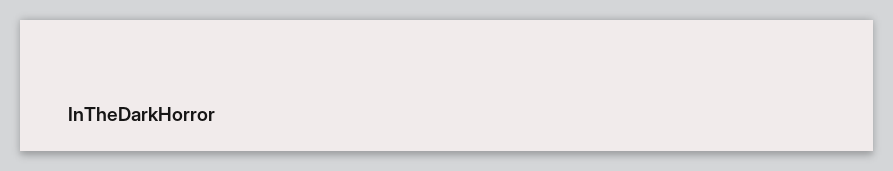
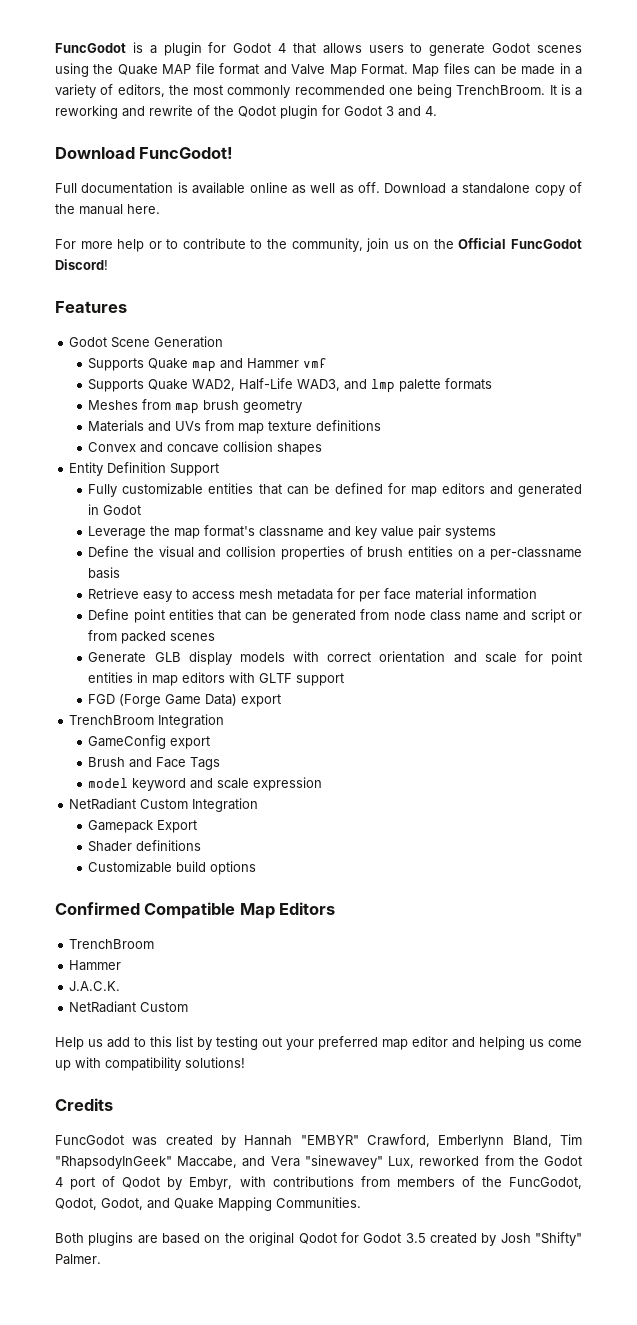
[68,107,215,121] InTheDarkHorror -> [55,42,583,56] [55,63,582,77] [55,84,582,98] [55,105,437,119] [55,147,234,159] [55,182,582,196] [55,204,160,215] [55,238,582,252] [55,259,108,270] [55,301,127,313] [69,336,224,348] [88,358,328,372] [88,378,493,393] [88,399,303,414] [88,420,382,434] [88,441,323,455] [69,462,220,476] [88,483,582,497] [88,504,142,515] [88,525,497,539] [88,546,582,560] [88,567,121,579] [88,588,538,602] [88,609,582,623] [88,630,216,644] [88,651,582,665] [88,672,345,686] [88,694,282,707] [69,714,225,728] [88,735,211,749] [88,757,221,770] [88,777,323,791] [69,798,259,812] [88,820,198,833] [88,840,202,852] [88,861,257,875] [55,902,336,919] [69,939,155,949] [69,960,122,971] [69,981,121,991] [69,1001,189,1013] [55,1036,582,1050] [55,1057,245,1071] [55,1098,113,1111] [55,1134,582,1148] [55,1155,582,1169] [55,1176,582,1190] [55,1197,361,1211] [55,1232,582,1246] [55,1254,101,1265] FuncGodot is a plugin for Godot 4 that allows users to generate Godot scenes using the Quake MAP file format and Valve Map Format. Map files can be made in a variety of editors, the most commonly recommended one being TrenchBroom. It is a reworking and rewrite of the Qodot plugin for Godot 3 and 4. // Download FuncGodot! // Full documentation is available online as well as off. Download a standalone copy of the manual here. // For more help or to contribute to the community, join us on the Official FuncGodot Discord! // Features // Godot Scene Generation // Supports Quake map and Hammer vmf // Supports Quake WAD2, Half-Life WAD3, and lmp palette formats // Meshes from map brush geometry // Materials and UVs from map texture definitions // Convex and concave collision shapes // Entity Definition Support // Fully customizable entities that can be defined for map editors and generated in Godot // Leverage the map format's classname and key value pair systems // Define the visual and collision properties of brush entities on a per-classname basis // Retrieve easy to access mesh metadata for per face material information // Define point entities that can be generated from node class name and script or from packed scenes // Generate GLB display models with correct orientation and scale for point entities in map editors with GLTF support // FGD (Forge Game Data) export // TrenchBroom Integration // GameConfig export // Brush and Face Tags // model keyword and scale expression // NetRadiant Custom Integration // Gamepack Export // Shader definitions // Customizable build options // Confirmed Compatible Map Editors // TrenchBroom // Hammer // J.A.C.K. // NetRadiant Custom // Help us add to this list by testing out your preferred map editor and helping us come up with compatibility solutions! // Credits // FuncGodot was created by Hannah "EMBYR" Crawford, Emberlynn Bland, Tim "RhapsodyInGeek" Maccabe, and Vera "sinewavey" Lux, reworked from the Godot 4 port of Qodot by Embyr, with contributions from members of the FuncGodot, Qodot, Godot, and Quake Mapping Communities. // Both plugins are based on the original Qodot for Godot 3.5 created by Josh "Shifty" Palmer.

